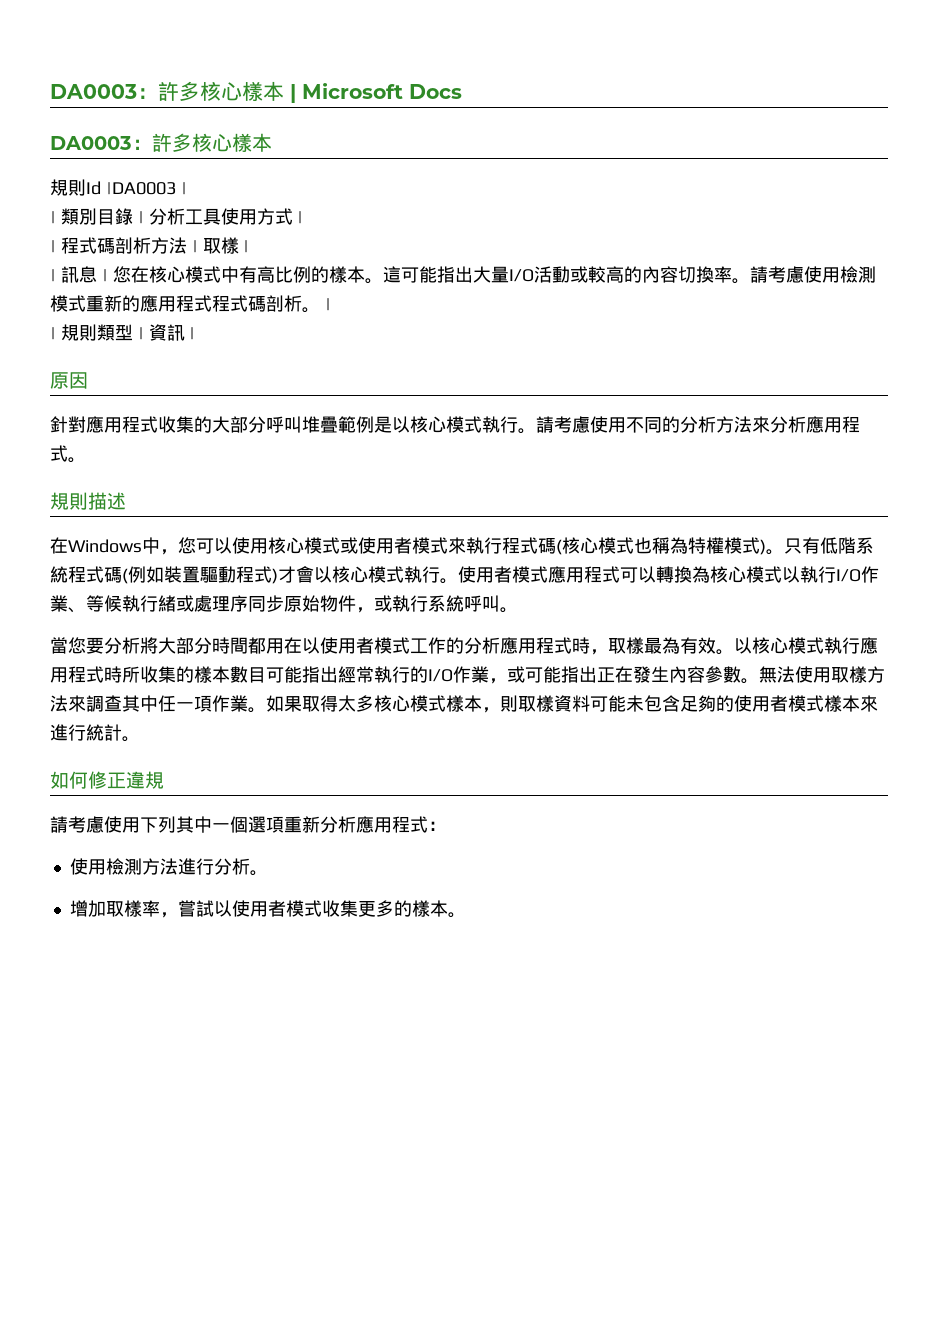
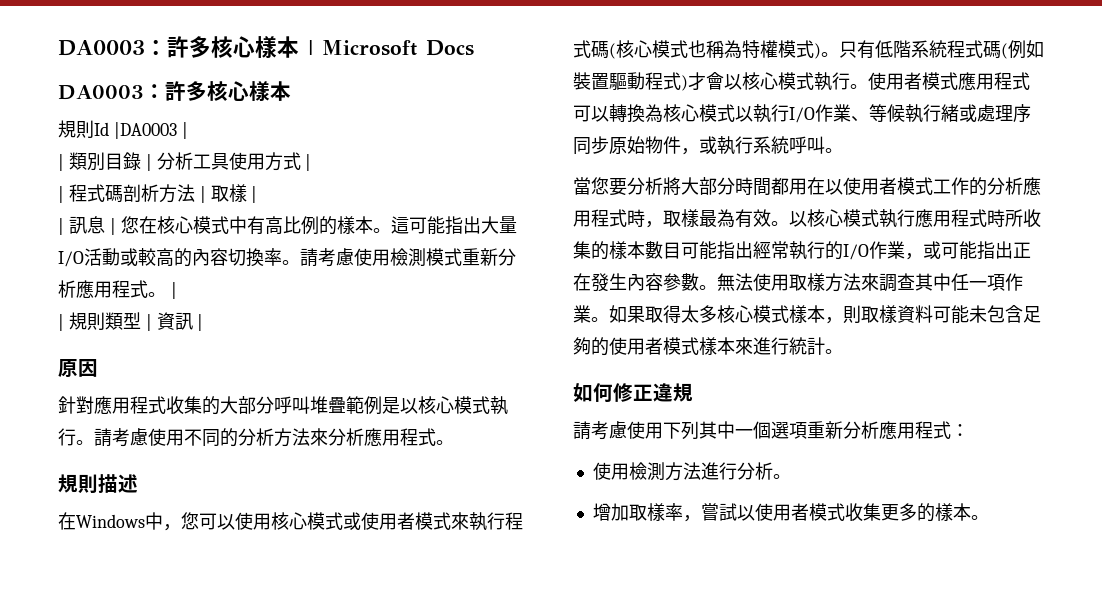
[122,295,302,312] 的應用程式程式碼剖析 -> [498,248,516,266] [58,280,148,298] 分析應用程式

